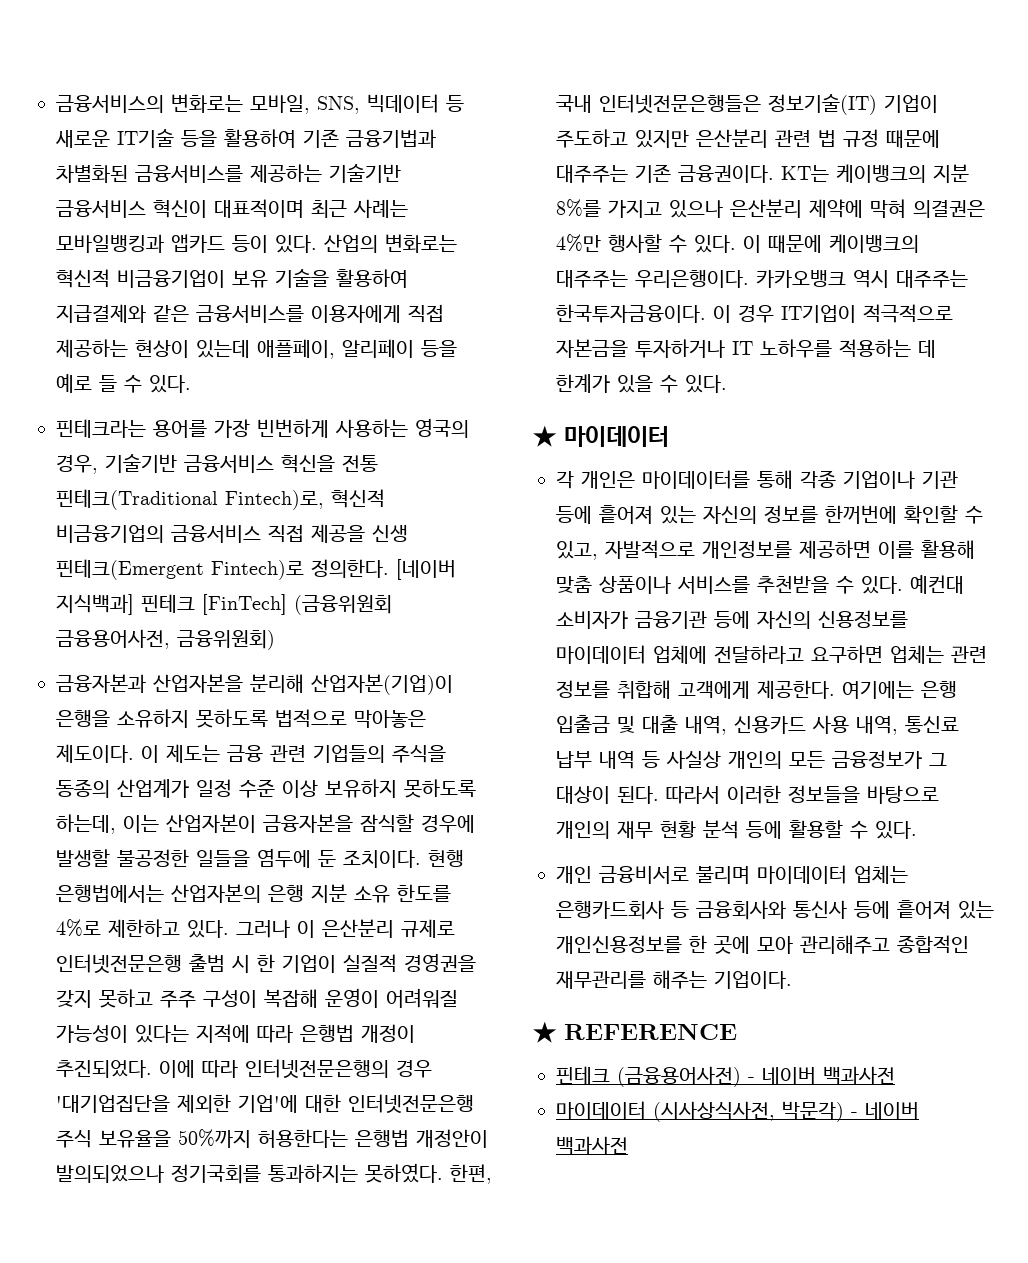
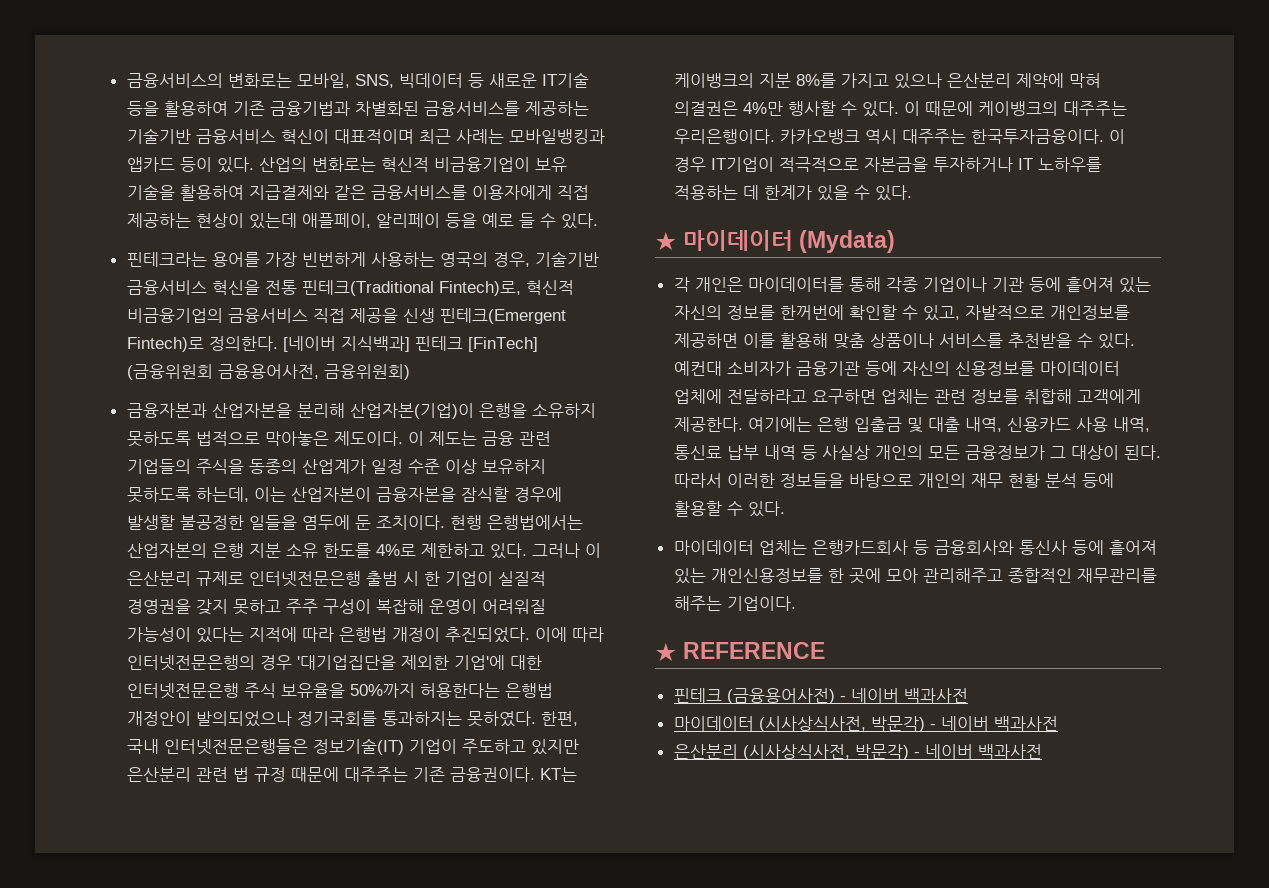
(669, 436) none -> [799,230,896,253] (Mydata)
[556,866,750,884] 개인 금융비서로 불리며 -> (785, 509) none
(628, 1145) none -> [673,744,1042,760] // 은산분리 (시사상식사전, 박문각) - 네이버 백과사전

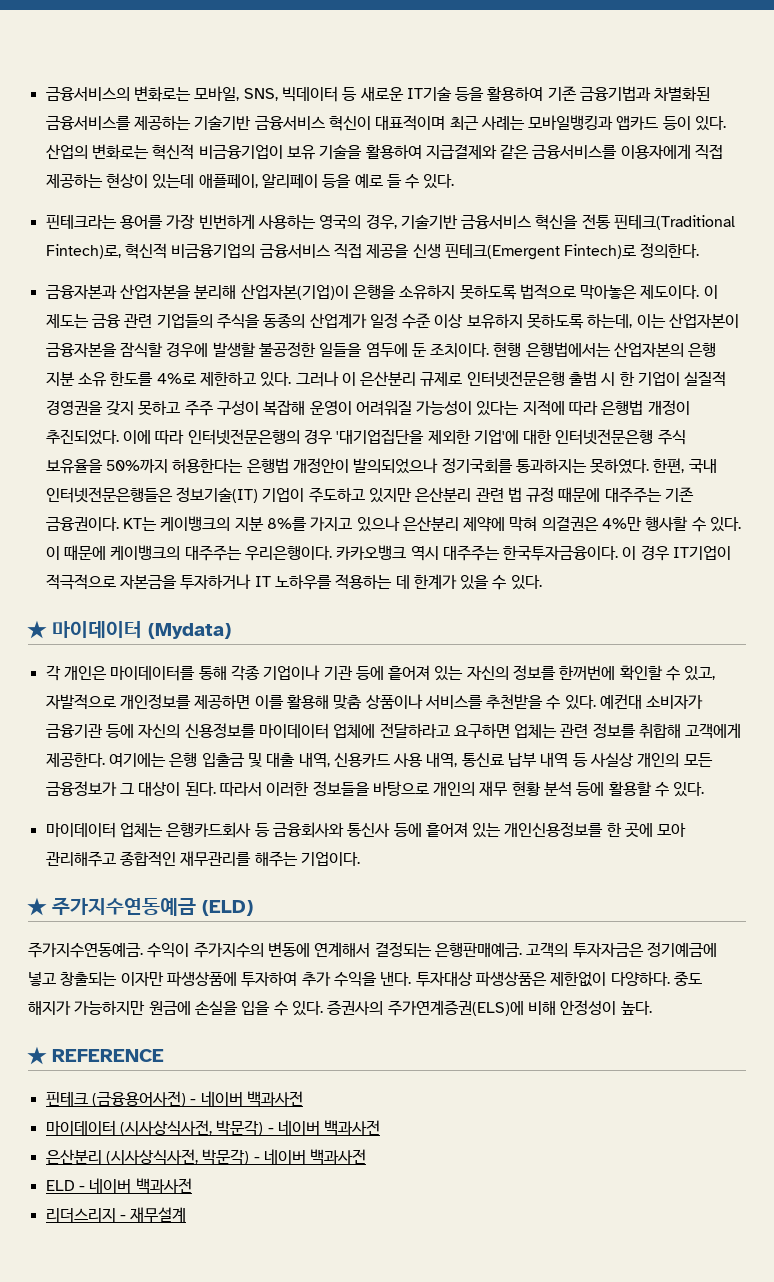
[282,336,538,352] [126,364,410,380] [네이버 지식백과] 핀테크 [FinTech] (금융위원회 금융용어사전, 금융위원회) -> (700, 250) none
(796, 603) none -> [27,897,253,916] [28,942,717,958] [28,971,702,987] [28,1000,652,1016] // ★ 주가지수연동예금 (ELD) // 주가지수연동예금. 수익이 주가지수의 변동에 연계해서 결정되는 은행판매예금. 고객의 투자자금은 정기예금에 넣고 창출되는 이자만 파생상품에 투자하여 추가 수익을 낸다. 투자대상 파생상품은 제한없이 다양하다. 중도 해지가 가능하지만 원금에 손실을 입을 수 있다. 증권사의 주가연계증권(ELS)에 비해 안정성이 높다.
(1042, 751) none -> [45,1178,192,1194] [45,1207,187,1222] // ELD - 네이버 백과사전 // 리더스리지 - 재무설계

